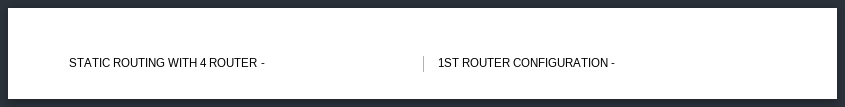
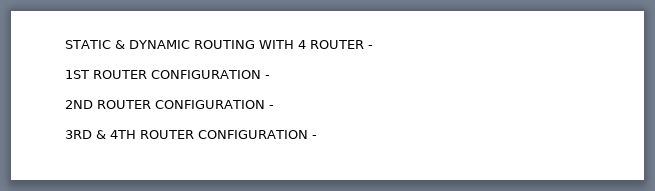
(110, 62) none -> [115,40,190,49] & DYNAMIC
(616, 65) none -> [65,100,274,109] [65,130,317,139] // 2ND ROUTER CONFIGURATION - // 3RD & 4TH ROUTER CONFIGURATION -

